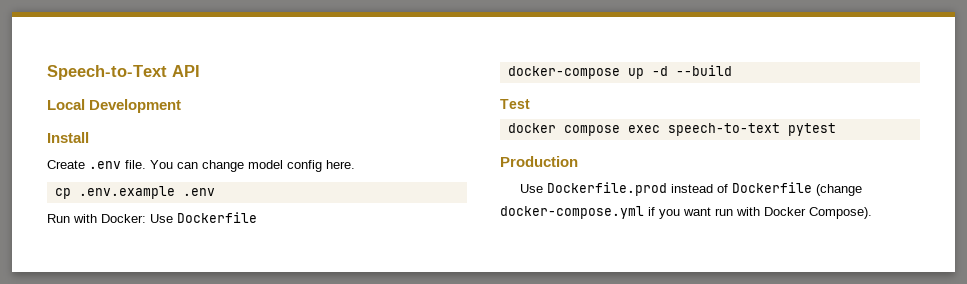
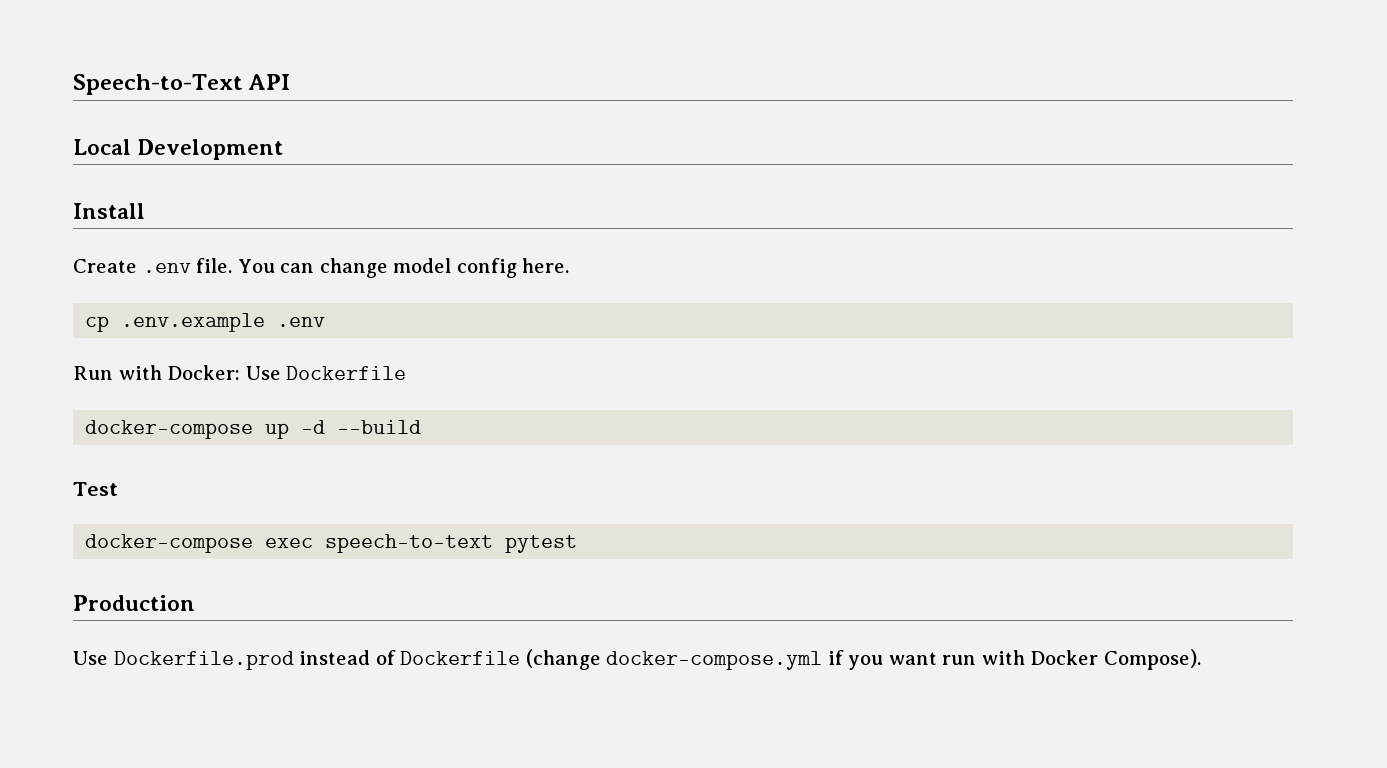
[507,123,620,136] docker compose -> [85,534,254,553] docker-compose

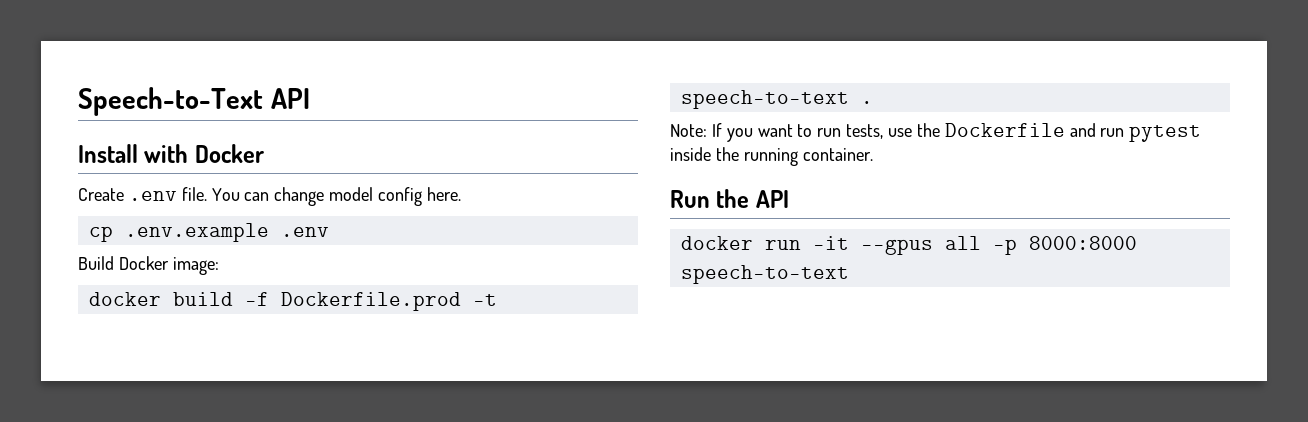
[73,139,284,160] // Local Development -> (310, 98) none
(145, 211) none -> [144,144,264,163] with Docker
[73,365,407,380] [85,420,422,439] [73,482,118,496] [85,534,578,553] [73,595,195,611] [73,649,1201,670] Run with Docker: Use Dockerfile // docker-compose up -d --build // Test // docker-compose exec speech-to-text pytest // Production // Use Dockerfile.prod instead of Dockerfile (change docker-compose.yml if you want run with Docker Compose). -> [78,256,219,275] [88,292,497,311] [680,90,873,109] [670,123,1202,142] [670,147,873,166] [670,189,789,208] [680,236,1137,255] [680,265,849,284] Build Docker image: // docker build -f Dockerfile.prod -t speech-to-text . // Note: If you want to run tests, use the Dockerfile and run pytest inside the running container. // Run the API // docker run -it --gpus all -p 8000:8000 speech-to-text

